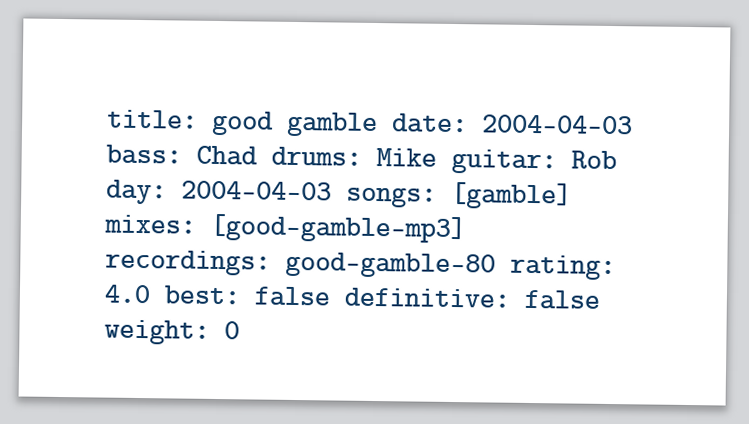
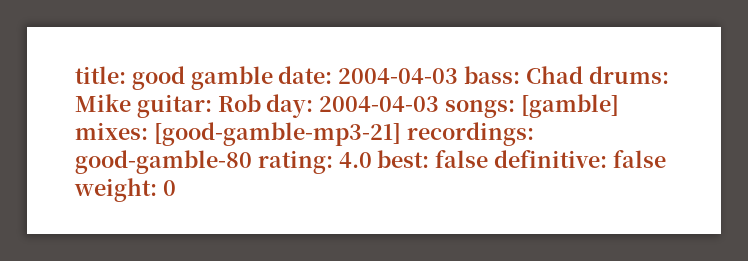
[210,213,466,244] [good-gamble-mp3] -> [153,122,401,146] [good-gamble-mp3-21]

